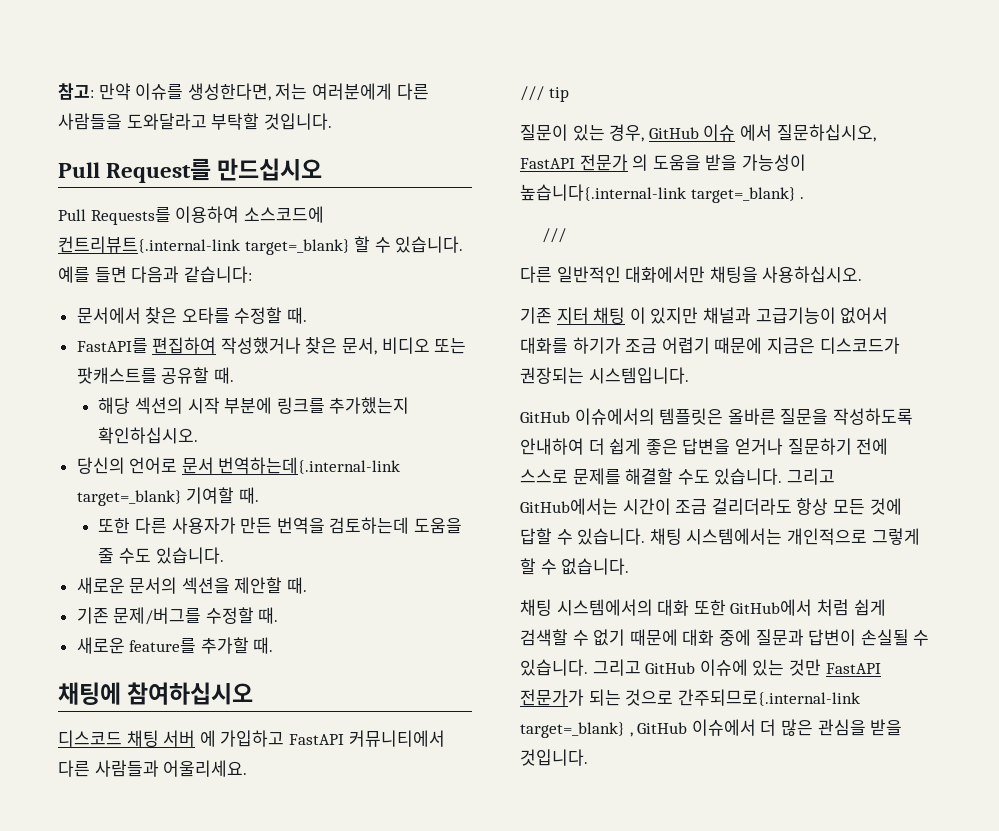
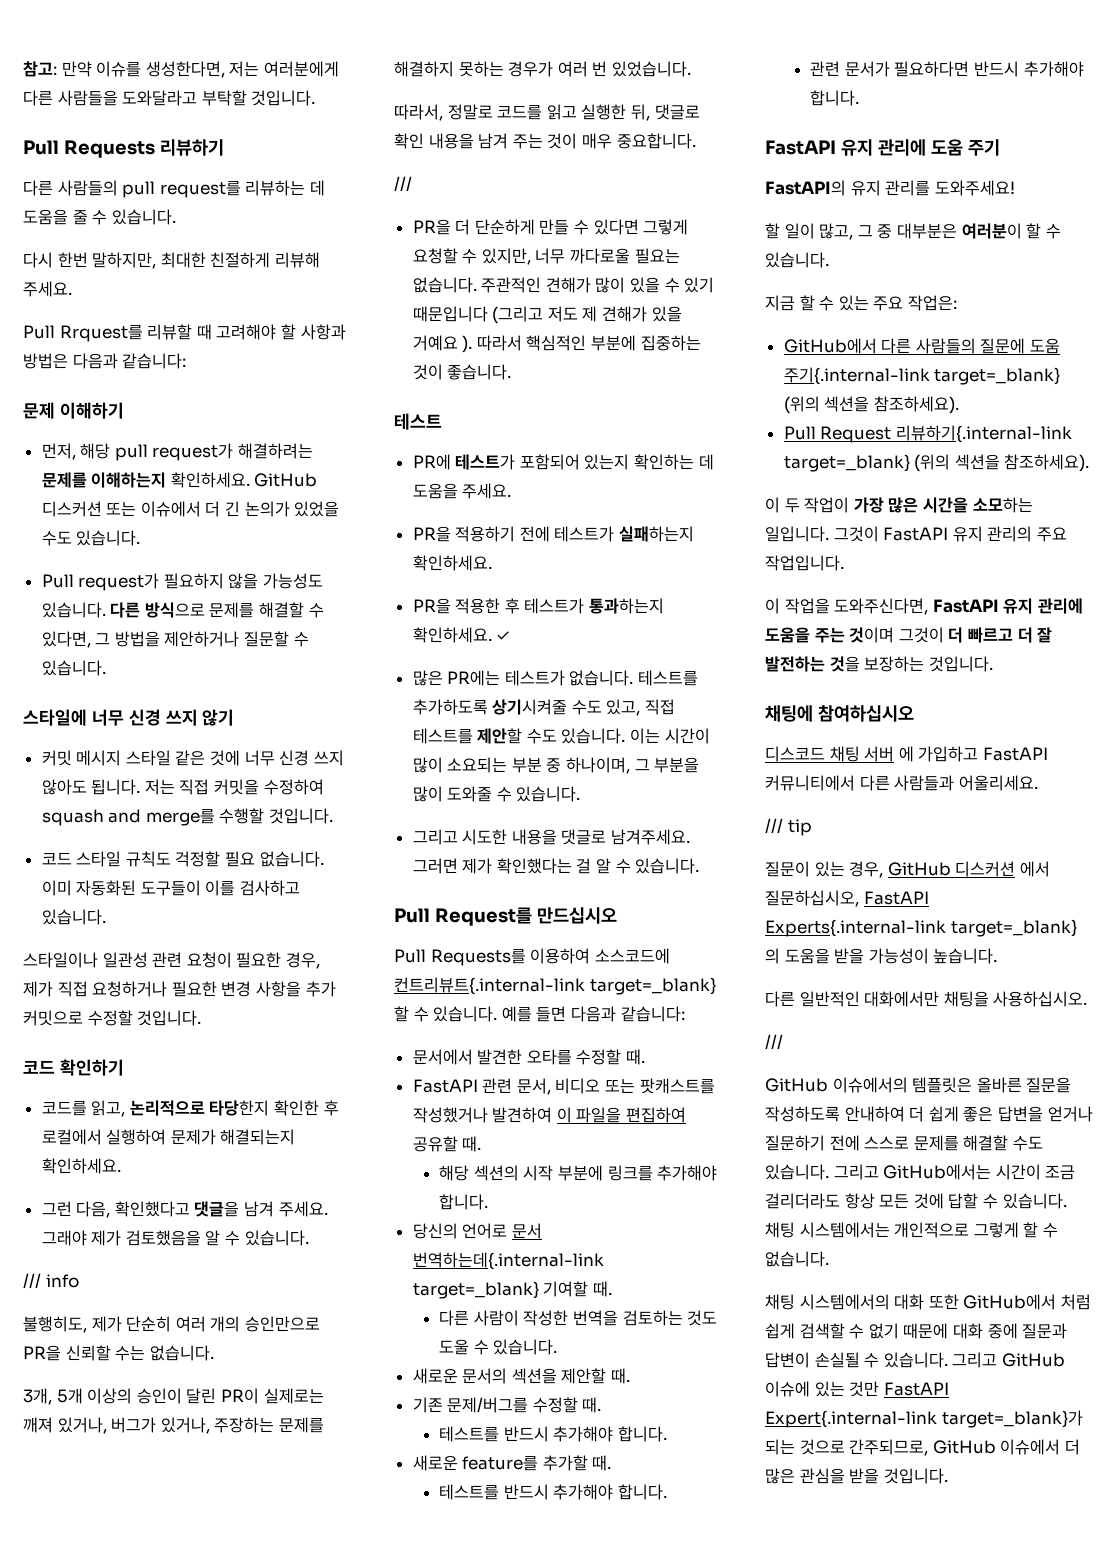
(332, 121) none -> [23,139,224,158] [23,180,325,198] [23,209,176,225] [23,252,320,269] [23,281,72,297] [23,324,346,342] [23,353,187,369] [23,402,124,419] [41,443,314,461] [41,472,318,488] [41,501,340,517] [41,530,141,546] [41,573,324,591] [41,602,324,618] [41,631,309,648] [41,660,106,676] [23,709,235,726] [41,750,344,766] [41,779,324,795] [41,808,334,826] [41,851,324,867] [41,880,301,896] [41,909,106,925] [23,952,320,969] [23,981,336,997] [23,1010,202,1026] [23,1059,124,1076] [41,1100,339,1117] [41,1129,296,1145] [41,1158,121,1174] [41,1201,328,1218] [41,1230,309,1246] [23,1273,79,1289] [23,1316,320,1333] [23,1345,214,1361] [23,1388,324,1405] [23,1417,324,1434] [394,61,691,77] [394,104,700,121] [394,133,696,149] [394,176,412,192] [412,219,689,235] [412,248,680,265] [412,277,715,293] [412,306,682,324] [412,335,701,353] [412,364,512,380] [394,413,442,430] [412,454,714,470] [412,483,512,499] [412,526,695,542] [412,555,492,571] [412,598,665,614] [412,627,511,643] [412,670,699,686] [412,699,676,716] [412,728,710,744] [412,757,700,774] [412,786,581,802] [412,829,691,845] [412,858,700,874] // Pull Requests 리뷰하기 // 다른 사람들의 pull request를 리뷰하는 데 도움을 줄 수 있습니다. // 다시 한번 말하지만, 최대한 친절하게 리뷰해 주세요. // Pull Rrquest를 리뷰할 때 고려해야 할 사항과 방법은 다음과 같습니다: // 문제 이해하기 // 먼저, 해당 pull request가 해결하려는 문제를 이해하는지 확인하세요. GitHub 디스커션 또는 이슈에서 더 긴 논의가 있었을 수도 있습니다. // Pull request가 필요하지 않을 가능성도 있습니다. 다른 방식으로 문제를 해결할 수 있다면, 그 방법을 제안하거나 질문할 수 있습니다. // 스타일에 너무 신경 쓰지 않기 // 커밋 메시지 스타일 같은 것에 너무 신경 쓰지 않아도 됩니다. 저는 직접 커밋을 수정하여 squash and merge를 수행할 것입니다. // 코드 스타일 규칙도 걱정할 필요 없습니다. 이미 자동화된 도구들이 이를 검사하고 있습니다. // 스타일이나 일관성 관련 요청이 필요한 경우, 제가 직접 요청하거나 필요한 변경 사항을 추가 커밋으로 수정할 것입니다. // 코드 확인하기 // 코드를 읽고, 논리적으로 타당한지 확인한 후 로컬에서 실행하여 문제가 해결되는지 확인하세요. // 그런 다음, 확인했다고 댓글을 남겨 주세요. 그래야 제가 검토했음을 알 수 있습니다. // /// info // 불행히도, 제가 단순히 여러 개의 승인만으로 PR을 신뢰할 수는 없습니다. // 3개, 5개 이상의 승인이 달린 PR이 실제로는 깨져 있거나, 버그가 있거나, 주장하는 문제를 해결하지 못하는 경우가 여러 번 있었습니다. // 따라서, 정말로 코드를 읽고 실행한 뒤, 댓글로 확인 내용을 남겨 주는 것이 매우 중요합니다. // /// // PR을 더 단순하게 만들 수 있다면 그렇게 요청할 수 있지만, 너무 까다로울 필요는 없습니다. 주관적인 견해가 많이 있을 수 있기 때문입니다 (그리고 저도 제 견해가 있을 거예요 ). 따라서 핵심적인 부분에 집중하는 것이 좋습니다. // 테스트 // PR에 테스트가 포함되어 있는지 확인하는 데 도움을 주세요. // PR을 적용하기 전에 테스트가 실패하는지 확인하세요. // PR을 적용한 후 테스트가 통과하는지 확인하세요. ✓ // 많은 PR에는 테스트가 없습니다. 테스트를 추가하도록 상기시켜줄 수도 있고, 직접 테스트를 제안할 수도 있습니다. 이는 시간이 많이 소요되는 부분 중 하나이며, 그 부분을 많이 도와줄 수 있습니다. // 그리고 시도한 내용을 댓글로 남겨주세요. 그러면 제가 확인했다는 걸 알 수 있습니다.
[145,307,178,324] 찾은 -> [477,1049,523,1065] 발견한
[76,337,467,355] [76,367,157,384] FastAPI를 편집하여 작성했거나 찾은 문서, 비디오 또는 팟캐스트를 -> [412,1078,715,1095] [412,1107,687,1123] FastAPI 관련 문서, 비디오 또는 팟캐스트를 작성했거나 발견하여 이 파일을 편집하여
[329,397,410,414] [98,427,199,444] 추가했는지 확인하십시오. -> [657,1165,718,1181] [439,1194,489,1210] 추가해야 합니다.
[98,517,463,534] [98,548,152,564] 또한 다른 사용자가 만든 번역을 검토하는데 도움을 줄 수도 -> [439,1310,718,1326] [439,1339,489,1355] 다른 사람이 작성한 번역을 검토하는 것도 도울 수
(279, 615) none -> [439,1426,668,1442] // 테스트를 반드시 추가해야 합니다.
(274, 645) none -> [439,1484,668,1500] [810,61,1084,77] [810,90,860,106] [765,139,1000,156] [765,180,1015,196] [765,223,1061,240] [765,252,829,268] [765,295,957,311] [783,338,1061,354] [783,367,1061,385] [783,396,959,414] [783,425,1072,443] [783,454,1090,472] [765,497,1033,513] [765,526,1067,542] [765,555,844,571] [765,598,1083,615] [765,627,1053,643] [765,656,993,672] // 테스트를 반드시 추가해야 합니다. // 관련 문서가 필요하다면 반드시 추가해야 합니다. // FastAPI 유지 관리에 도움 주기 // FastAPI의 유지 관리를 도와주세요! // 할 일이 많고, 그 중 대부분은 여러분이 할 수 있습니다. // 지금 할 수 있는 주요 작업은: // GitHub에서 다른 사람들의 질문에 도움 주기{.internal-link target=_blank} (위의 섹션을 참조하세요). // Pull Request 리뷰하기{.internal-link target=_blank} (위의 섹션을 참조하세요). // 이 두 작업이 가장 많은 시간을 소모하는 일입니다. 그것이 FastAPI 유지 관리의 주요 작업입니다. // 이 작업을 도와주신다면, FastAPI 유지 관리에 도움을 주는 것이며 그것이 더 빠르고 더 잘 발전하는 것을 보장하는 것입니다.
[703,124,736,141] 이슈 -> [955,861,1016,877] 디스커션
[579,154,628,171] 전문가 -> [765,919,1077,937] Experts{.internal-link target=_blank}
[520,184,805,203] [541,228,566,243] 높습니다{.internal-link target=_blank} . // /// -> [933,948,998,964] 높습니다.
[520,307,889,324] [520,337,900,354] [520,367,689,384] 기존 지터 채팅 이 있지만 채널과 고급기능이 없어서 대화를 하기가 조금 어렵기 때문에 지금은 디스코드가 권장되는 시스템입니다. -> [765,1034,783,1050] ///
[520,689,860,706] [520,722,633,738] 전문가가 되는 것으로 간주되므로{.internal-link target=_blank} , -> [765,1410,1083,1428] [765,1439,929,1456] Expert{.internal-link target=_blank}가 되는 것으로 간주되므로,

